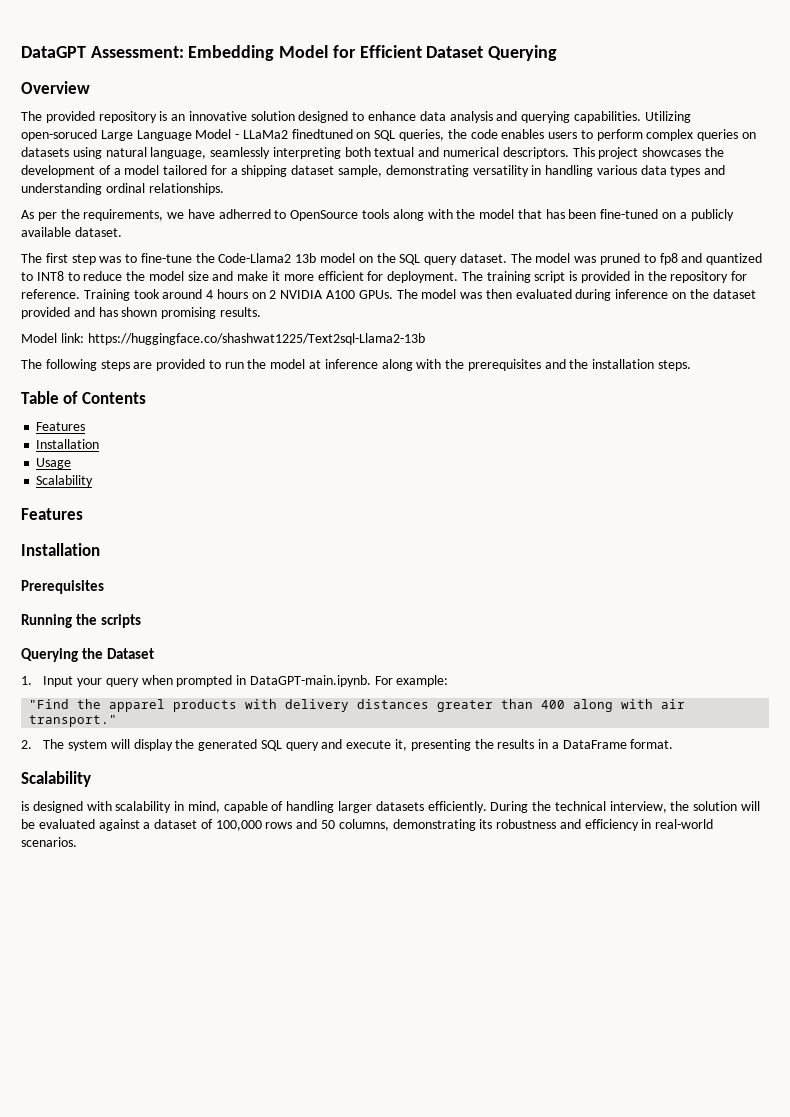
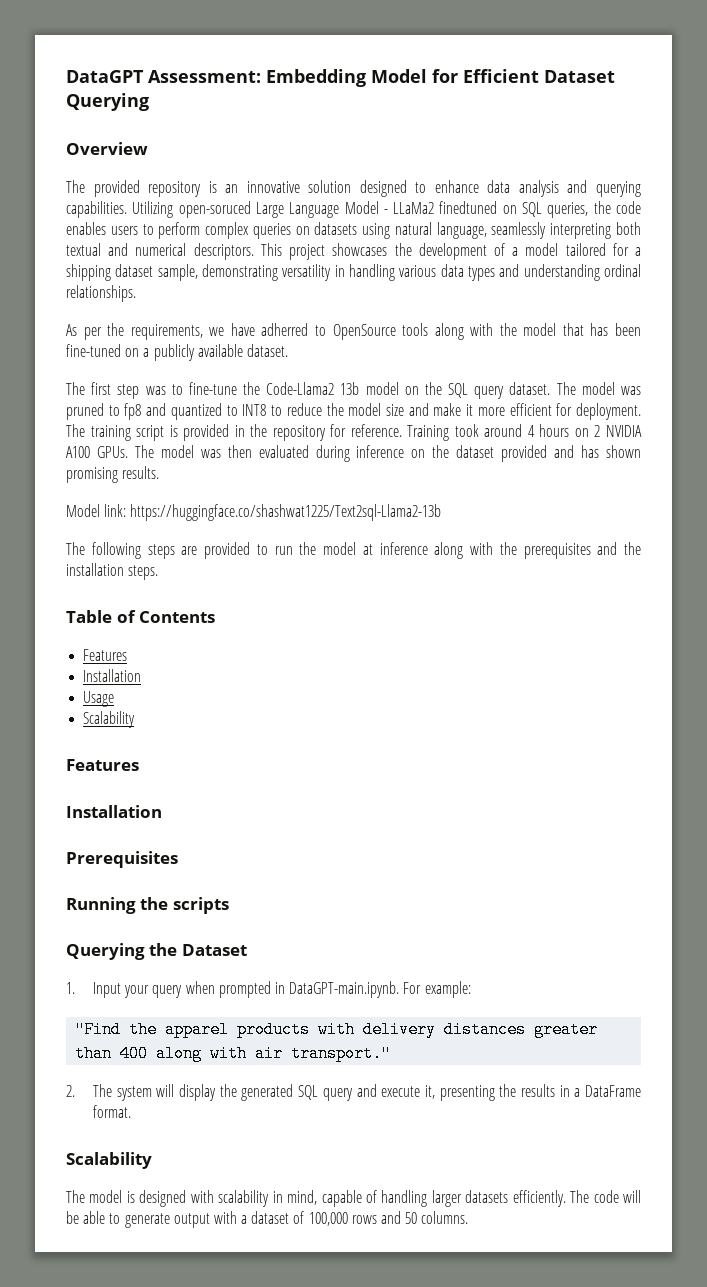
(91, 779) none -> [66,1190,123,1203] The model
[490,801,761,813] [21,819,140,831] During the technical interview, the solution will be evaluated against -> [570,1190,641,1203] [66,1211,237,1228] The code will be able to generate output with
[338,819,714,831] [21,837,77,847] columns, demonstrating its robustness and efficiency in real-world scenarios. -> [421,1211,469,1224] columns.

